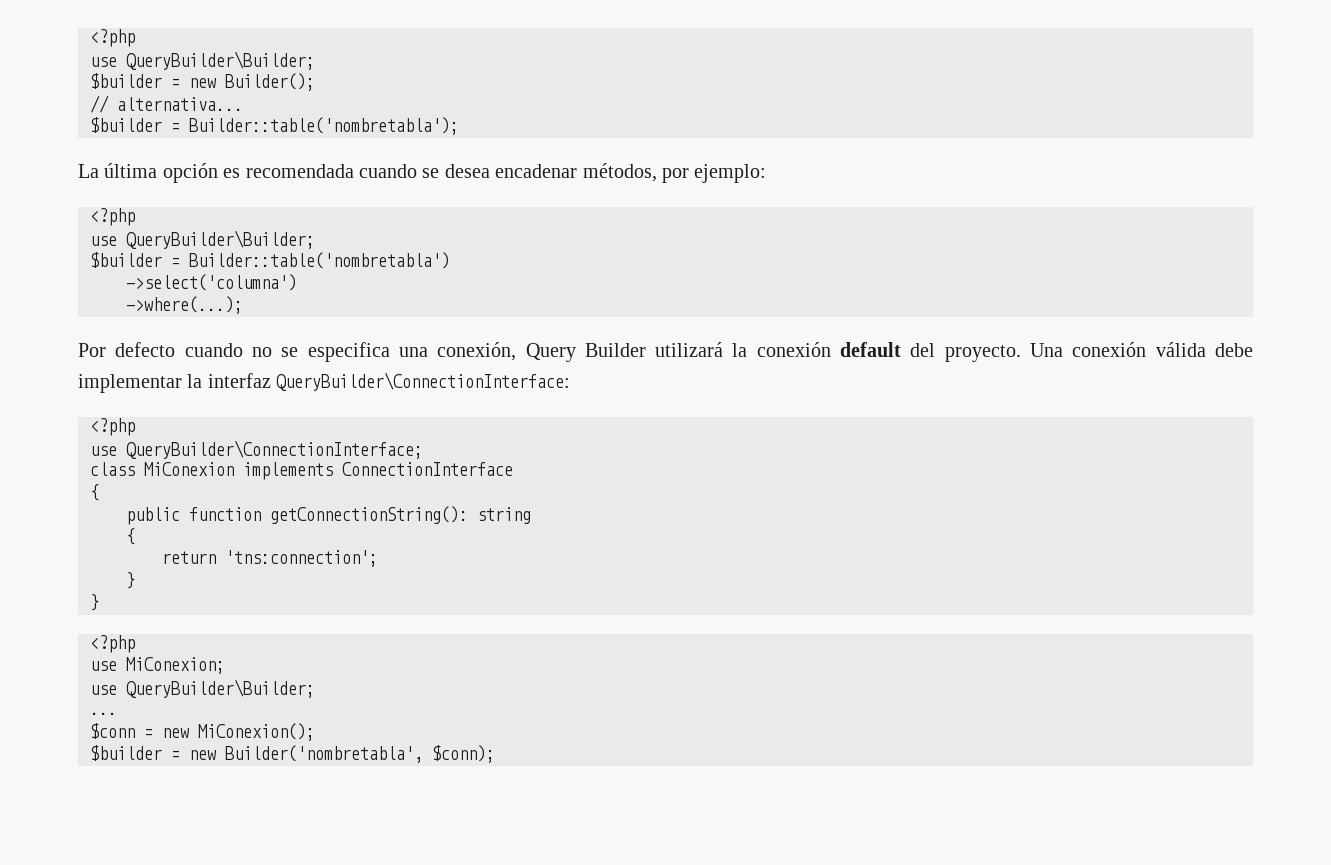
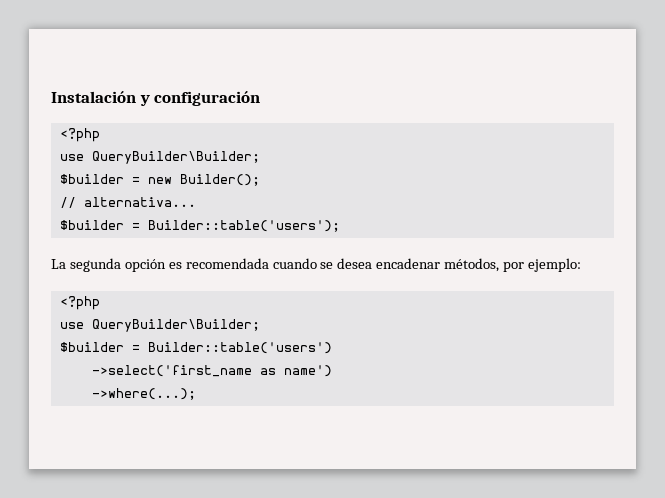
(90, 38) none -> [51,91,261,106] Instalación y configuración //
[189,117,459,135] Builder::table('nombretabla'); -> [147,220,340,232] Builder::table('users');
[104,163,158,178] última -> [69,258,121,272] segunda
[189,252,450,269] [126,274,297,291] [126,296,243,314] [78,342,1253,362] [78,372,571,393] [90,418,135,436] [90,440,423,459] [90,462,513,480] [90,484,99,501] [126,506,531,525] [126,528,135,545] [162,550,378,567] [126,572,135,589] [90,594,99,611] [90,635,135,653] [90,657,225,674] [90,679,315,698] [90,712,117,715] [90,723,315,741] [90,745,495,763] Builder::table('nombretabla') // ->select('columna') // ->where(...); // Por defecto cuando no se especifica una conexión, Query Builder utilizará la conexión default del proyecto. Una conexión válida debe implementar la interfaz QueryBuilder\ConnectionInterface: // <?php // use QueryBuilder\ConnectionInterface; // class MiConexion implements ConnectionInterface // { // public function getConnectionString(): string // { // return 'tns:connection'; // } // } // <?php // use MiConexion; // use QueryBuilder\Builder; // ... // $conn = new MiConexion(); // $builder = new Builder('nombretabla', $conn); -> [147,342,332,354] [91,365,332,377] [91,388,196,400] Builder::table('users') // ->select('first_name as name') // ->where(...);

